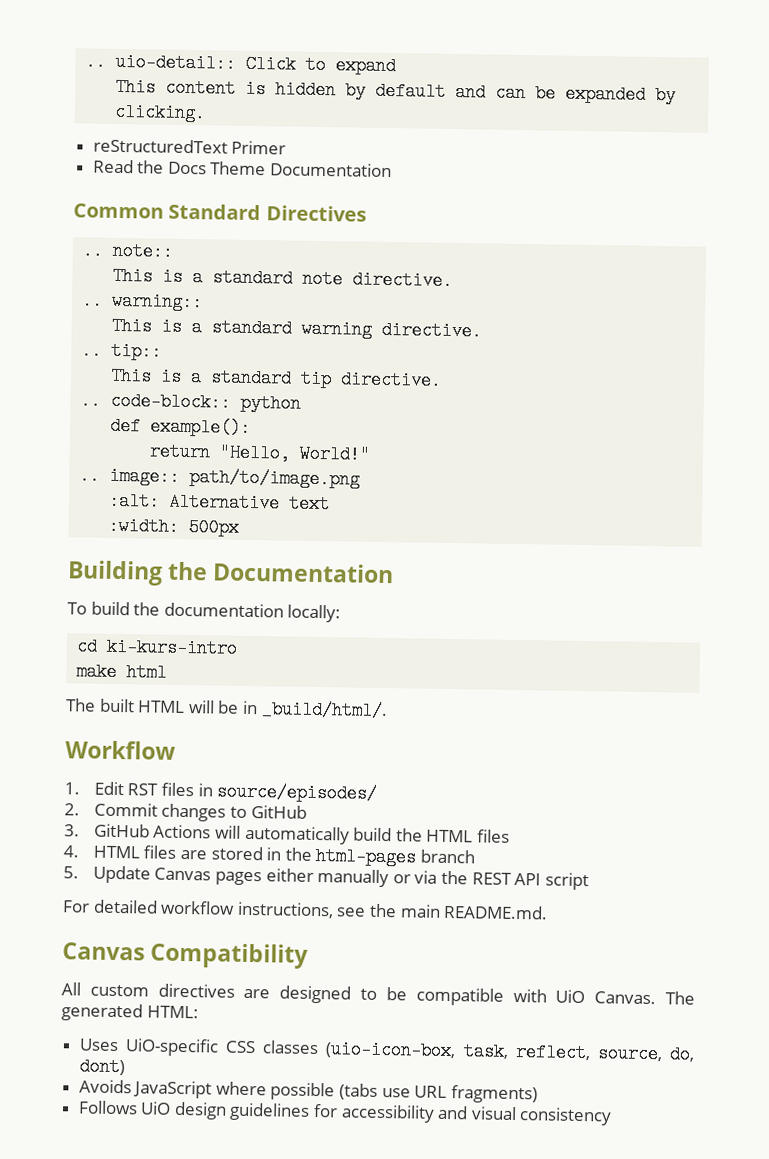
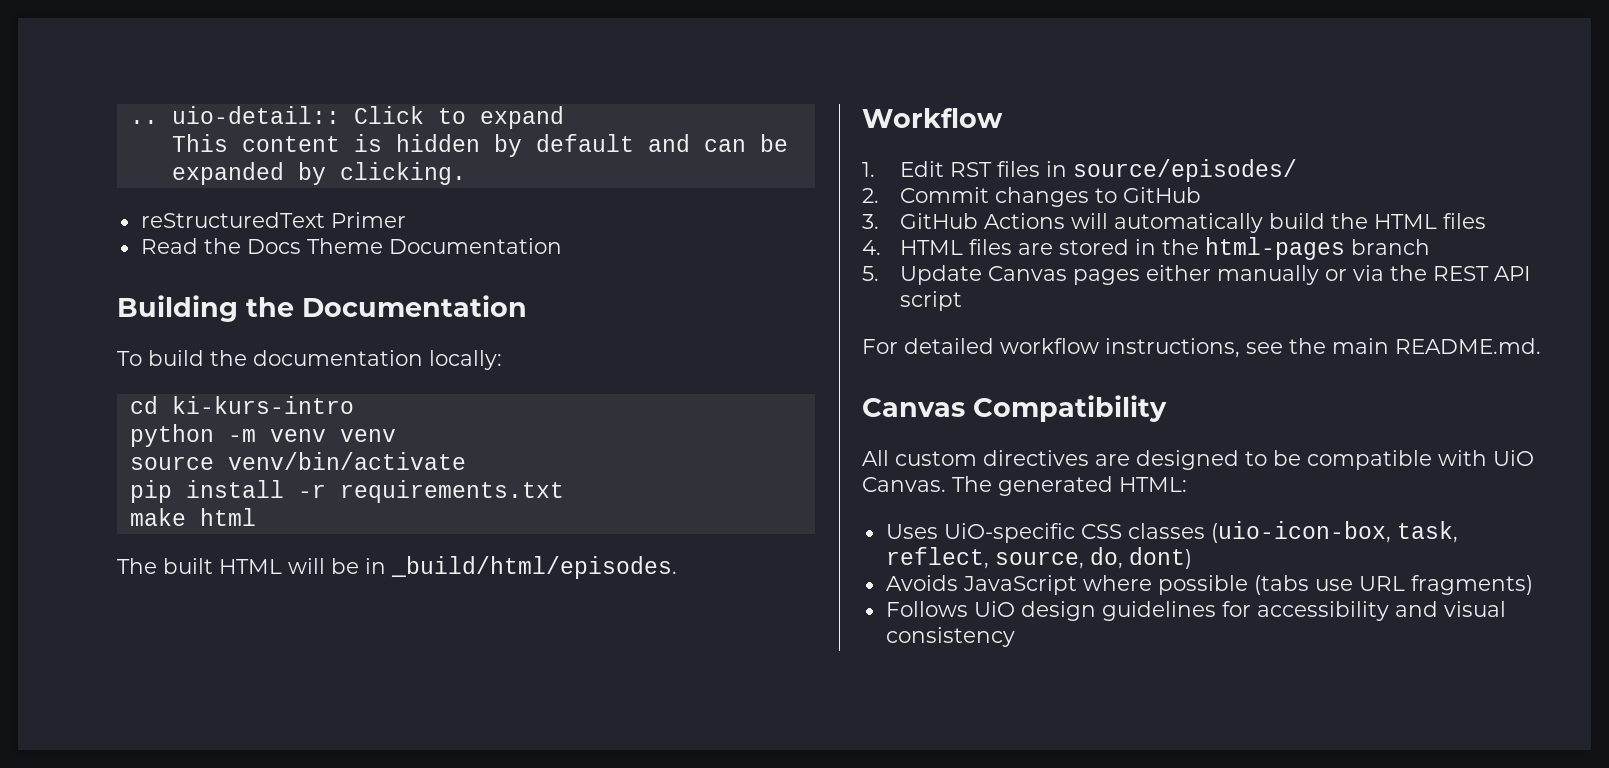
[73,203,367,222] [82,241,175,261] [112,266,454,291] [82,291,204,312] [111,316,483,341] [81,341,163,361] [110,366,443,390] [80,391,302,413] [110,416,252,437] [149,442,372,464] [79,466,361,489] [109,491,331,514] [108,516,240,537] // Common Standard Directives // .. note:: // This is a standard note directive. // .. warning:: // This is a standard warning directive. // .. tip:: // This is a standard tip directive. // .. code-block:: python // def example(): // return "Hello, World!" // .. image:: path/to/image.png // :alt: Alternative text // :width: 500px -> (562, 246) none
(239, 647) none -> [129,424,396,447] [129,452,466,470] [129,480,564,503] // python -m venv venv // source venv/bin/activate // pip install -r requirements.txt
[260,700,388,721] _build/html/. -> [391,556,677,579] _build/html/episodes.

